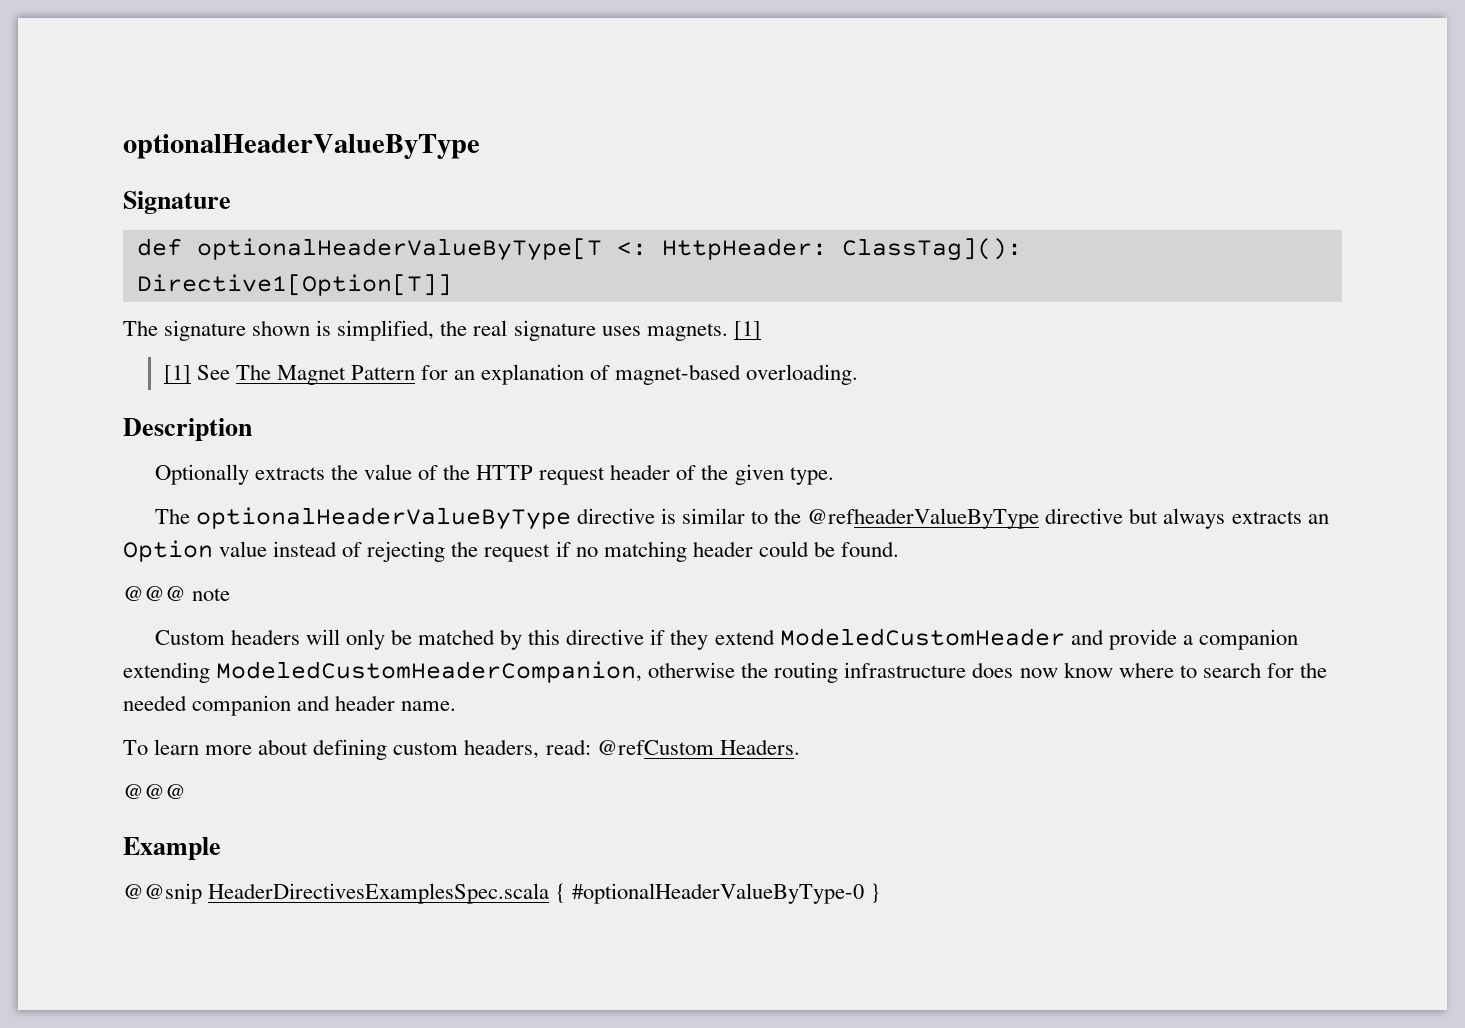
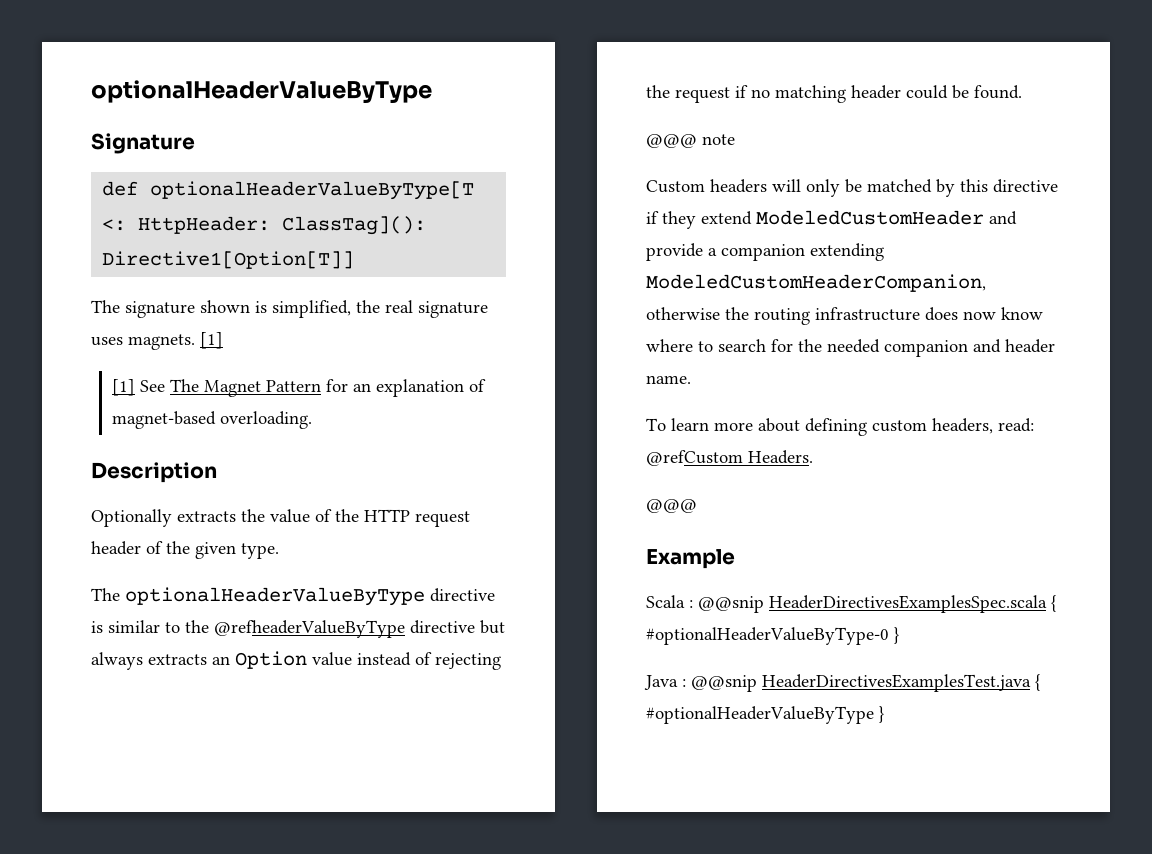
(221, 848) none -> [646,595,693,608] Scala :
(882, 893) none -> [644,674,1040,692] [646,706,884,724] // Java : @@snip HeaderDirectivesExamplesTest.java { #optionalHeaderValueByType }

